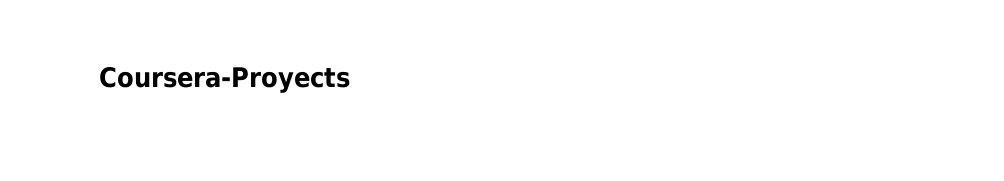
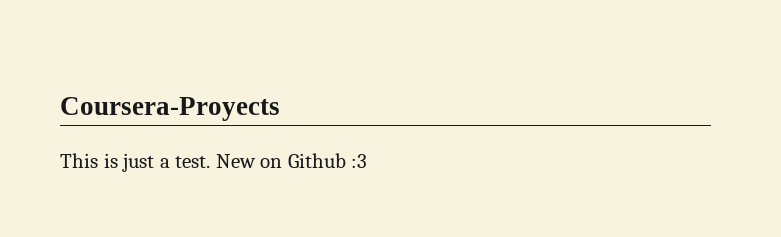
(350, 79) none -> [60,153,368,172] // This is just a test. New on Github :3

